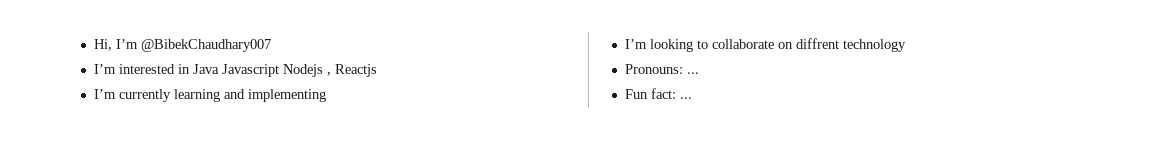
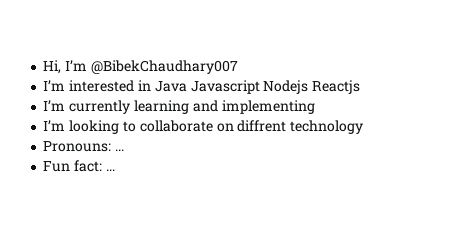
[326,72,331,76] , -> (309, 87) none

